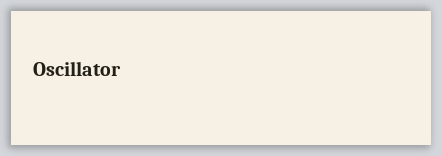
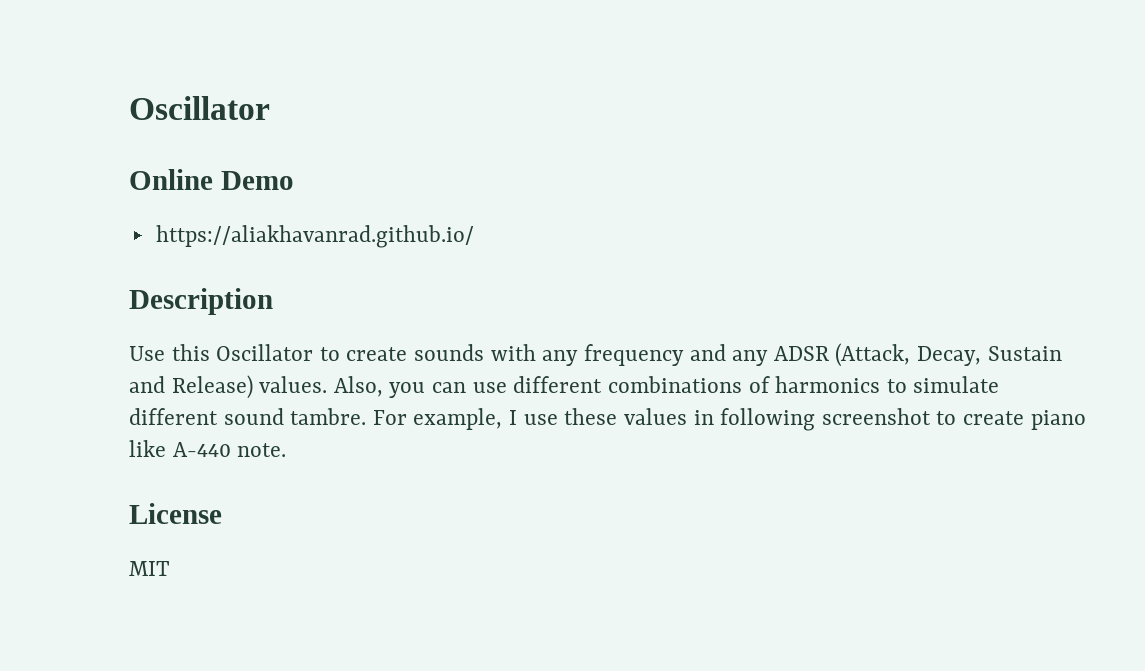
[33,61,121,76] Oscillator -> [129,96,270,120] [129,169,294,190] [155,225,474,248] [129,288,273,315] [129,343,1062,367] [129,375,1000,399] [129,408,1086,431] [129,440,287,457] [129,503,222,524] [129,561,170,576] Oscillator // Online Demo // https://aliakhavanrad.github.io/ // Description // Use this Oscillator to create sounds with any frequency and any ADSR (Attack, Decay, Sustain and Release) values. Also, you can use different combinations of harmonics to simulate different sound tambre. For example, I use these values in following screenshot to create piano like A-440 note. // License // MIT

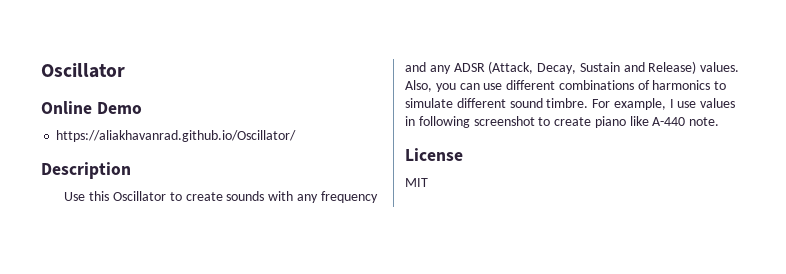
[155,225,474,248] https://aliakhavanrad.github.io/ -> [56,130,297,142] https://aliakhavanrad.github.io/Oscillator/
[290,408,367,425] tambre. -> [546,98,589,108] timbre.
[564,408,618,425] these -> (697, 104) none

